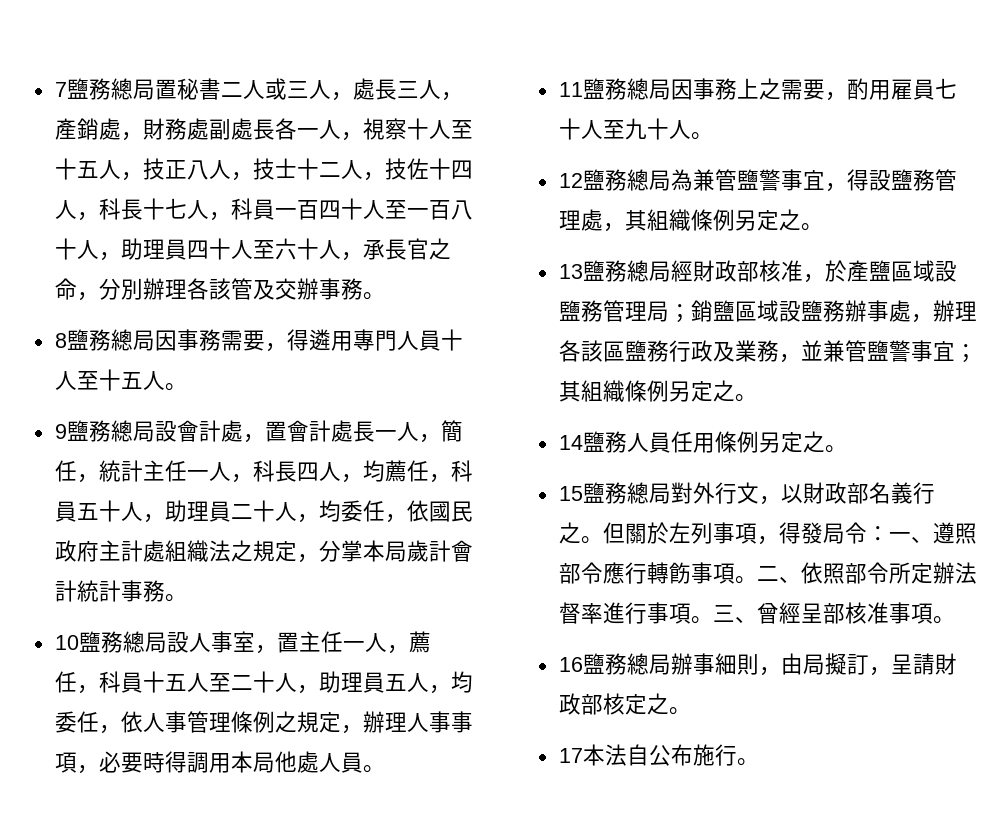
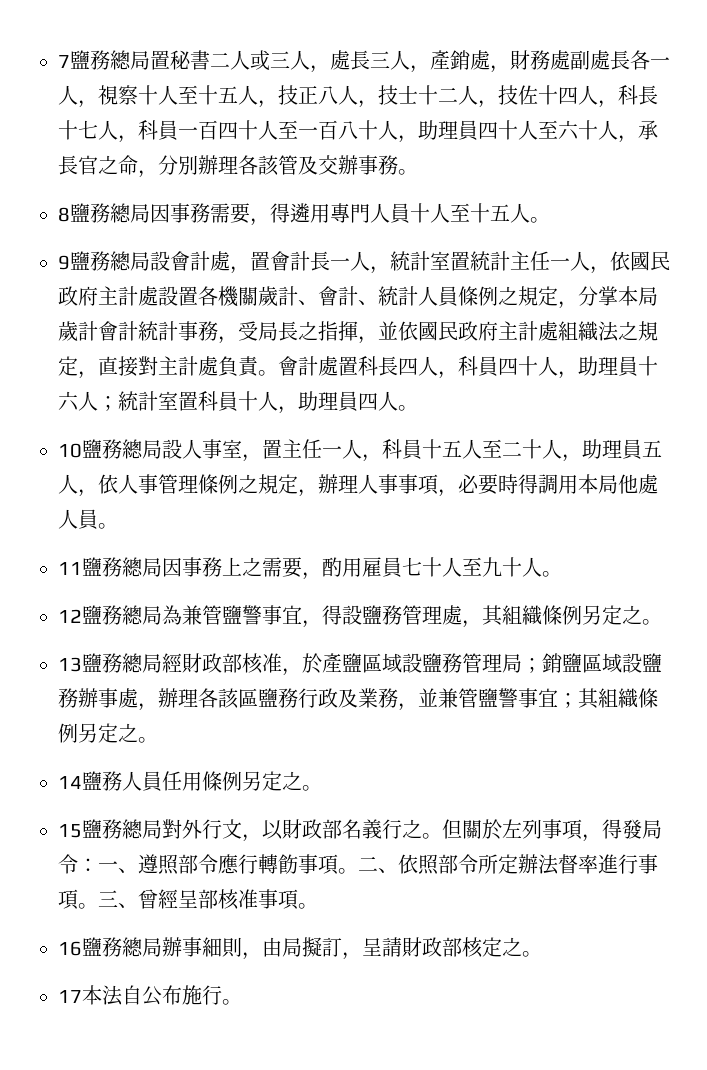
[330,420,353,442] 處 -> (310, 261) none
[440,420,463,442] [54,460,99,483] 簡任， -> [390,251,470,271] 統計室置
[252,460,473,483] [54,500,473,523] [54,540,231,562] 科長四人，均薦任，科員五十人，助理員二十人，均委任，依國民政府主計處組織法 -> [610,251,670,271] [58,286,498,307] 依國民政府主計處設置各機關歲計、會計、統計人員條例
(165, 591) none -> [218,321,658,344] [58,356,658,379] [58,391,398,414] ，受局長之指揮，並依國民政府主計處組織法之規定，直接對主計處負責。會計處置科長四人，科員四十人，助理員十六人；統計室置科員十人，助理員四人
[408,631,431,653] [54,671,99,694] 薦任， -> (382, 458) none
[450,671,473,693] [54,711,121,734] 均委任， -> (98, 493) none

